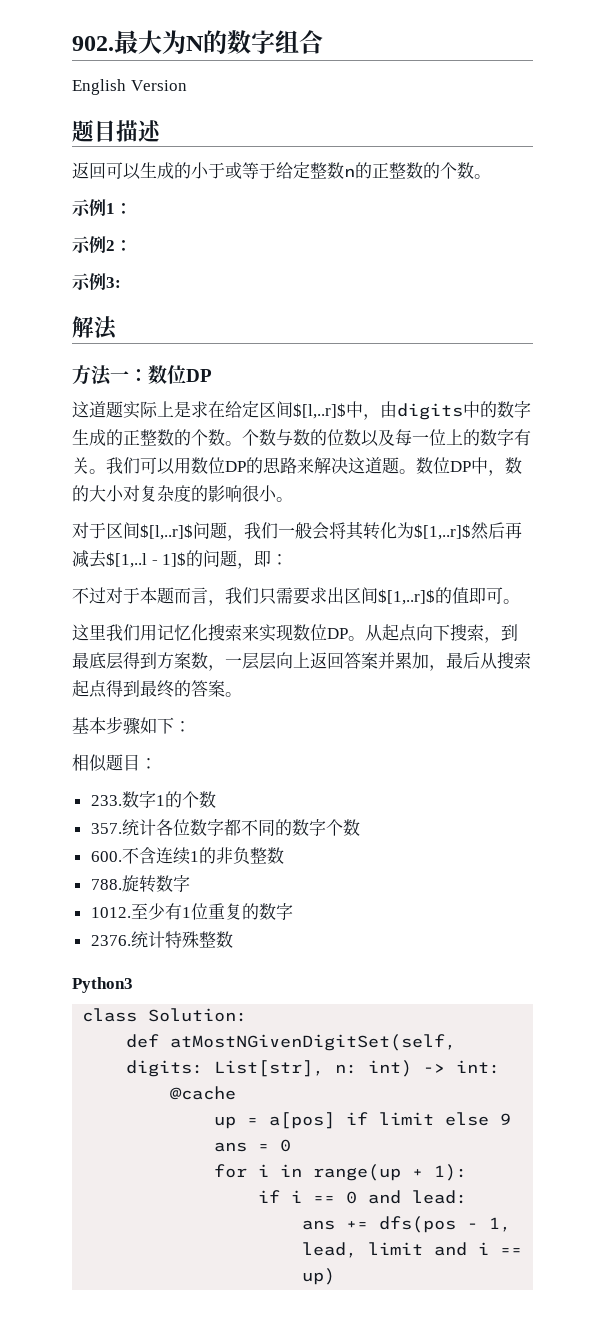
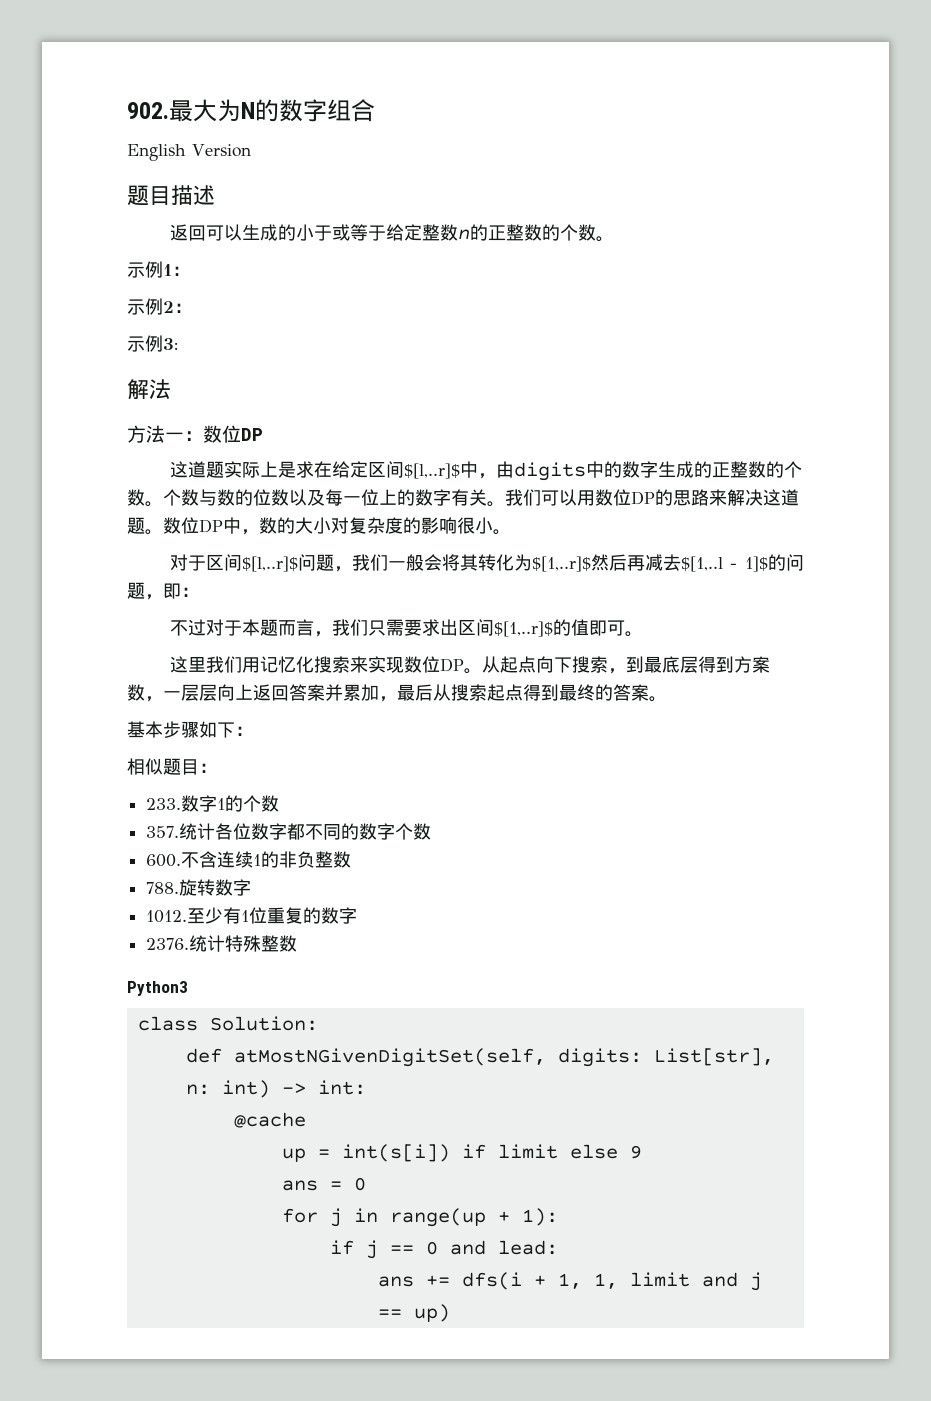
[269,1112,336,1129] a[pos] -> [341,1144,450,1162] int(s[i])
[258,1164,270,1177] i -> [329,1208,342,1227] j
[291,1190,303,1203] i -> [365,1240,378,1259] j
[379,1216,512,1233] [302,1242,358,1258] dfs(pos - 1, lead, -> [461,1272,618,1290] dfs(i + 1, 1,
[478,1242,490,1255] i -> [749,1272,762,1291] j

